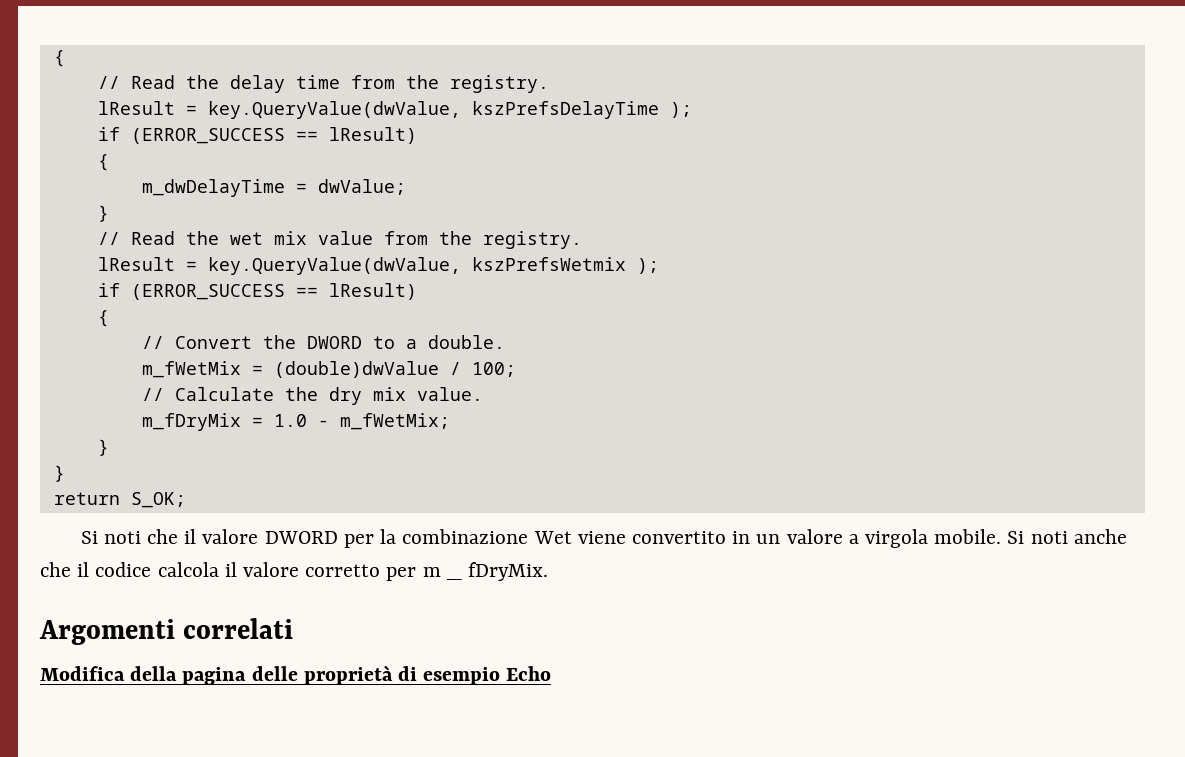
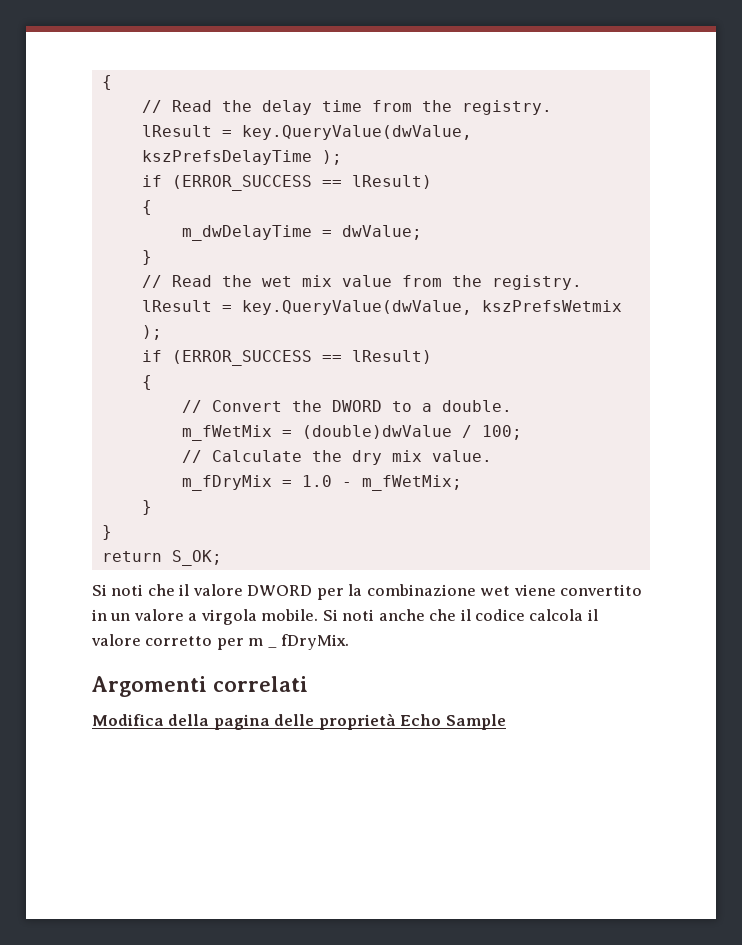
[533,531,572,544] Wet -> [480,586,511,596] wet
[398,666,552,685] di esempio Echo -> [400,714,506,730] Echo Sample

